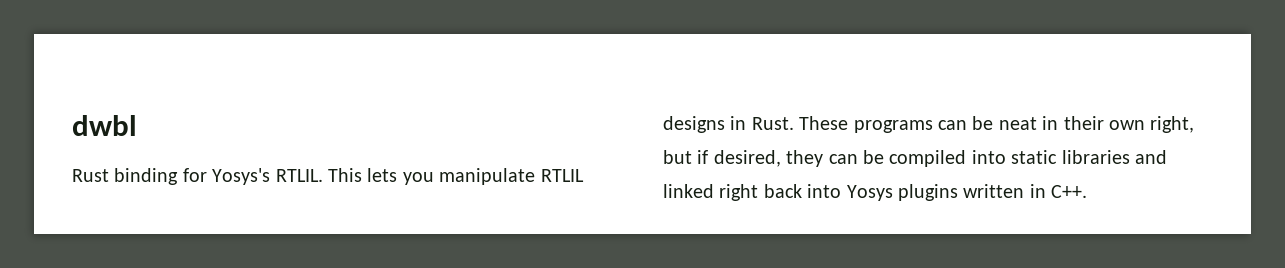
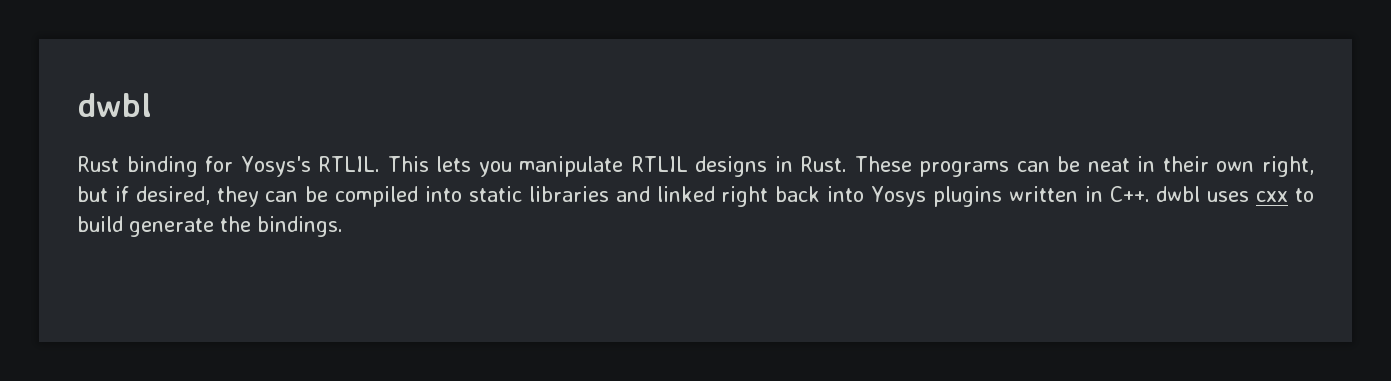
(1088, 191) none -> [1156,186,1315,202] [77,216,343,237] dwbl uses cxx to build generate the bindings.

